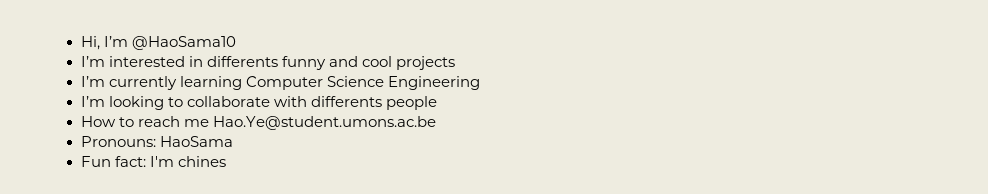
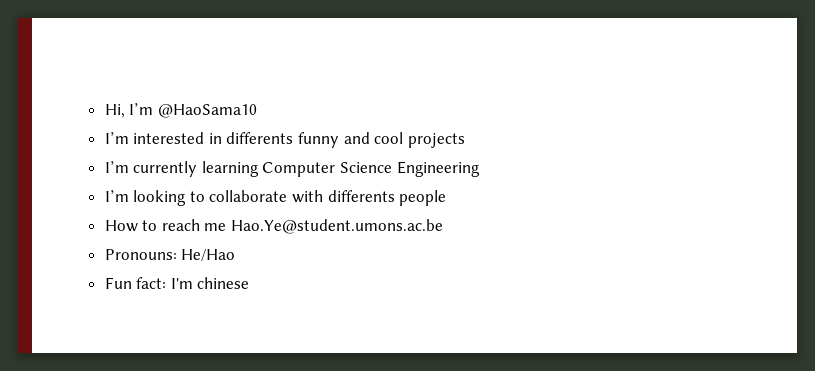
[159,136,233,147] HaoSama -> [181,249,236,261] He/Hao
[177,156,226,167] chines -> [197,277,250,289] chinese

